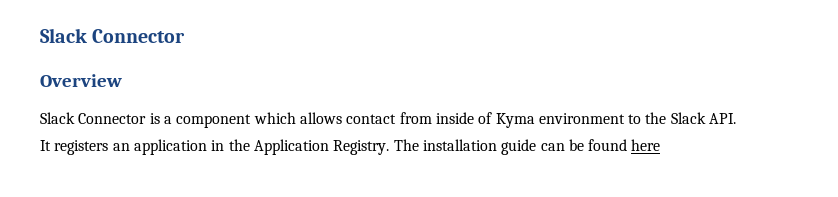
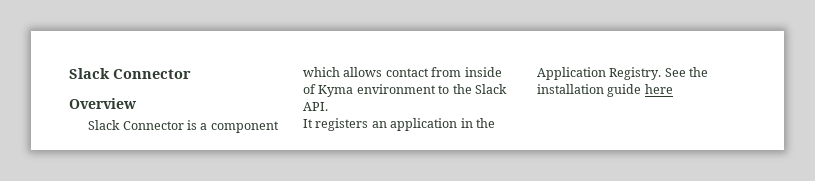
[393,139,628,155] The installation guide can be found -> [664,67,709,77] [537,84,642,97] See the installation guide

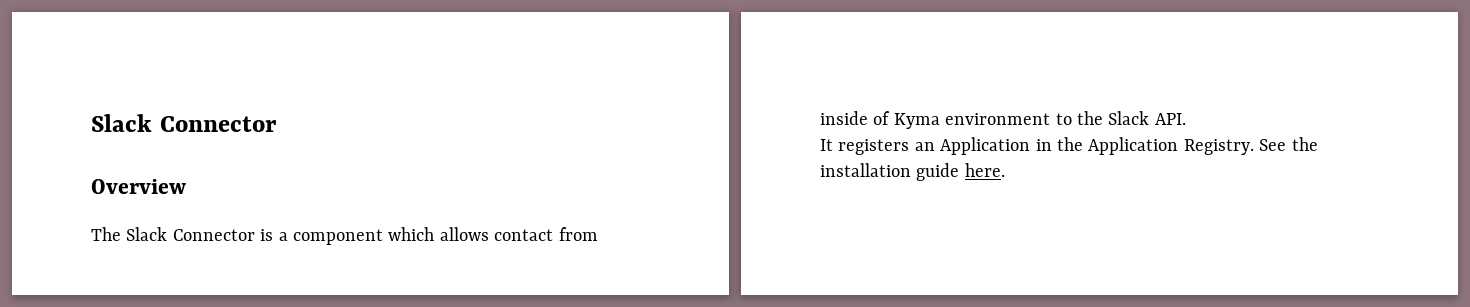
(136, 103) none -> [91,227,121,241] The
[390,118,458,131] application -> [940,137,1031,155] Application
[644,84,673,94] here -> [964,163,1005,177] here.

